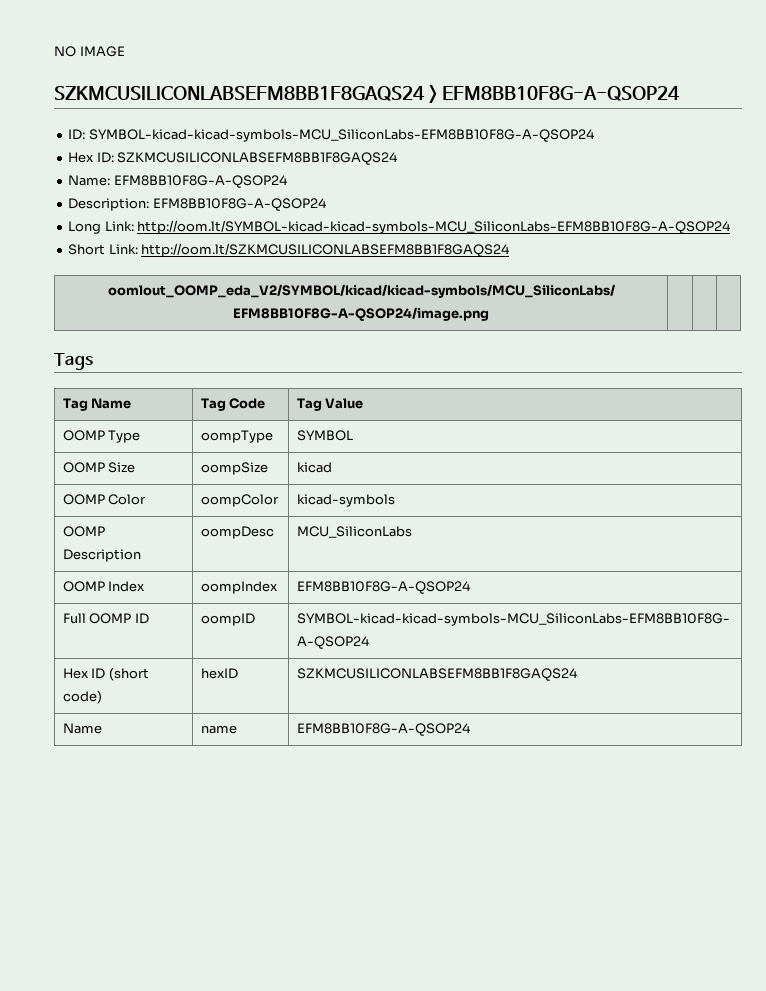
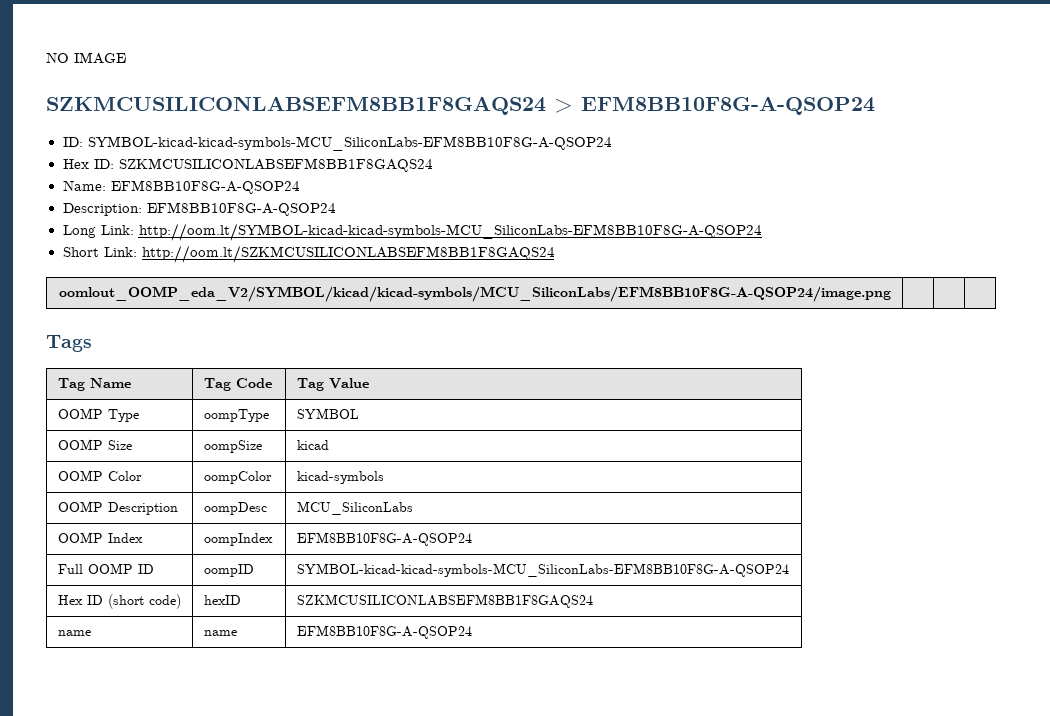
[62,723,102,734] Name -> [57,630,91,636] name

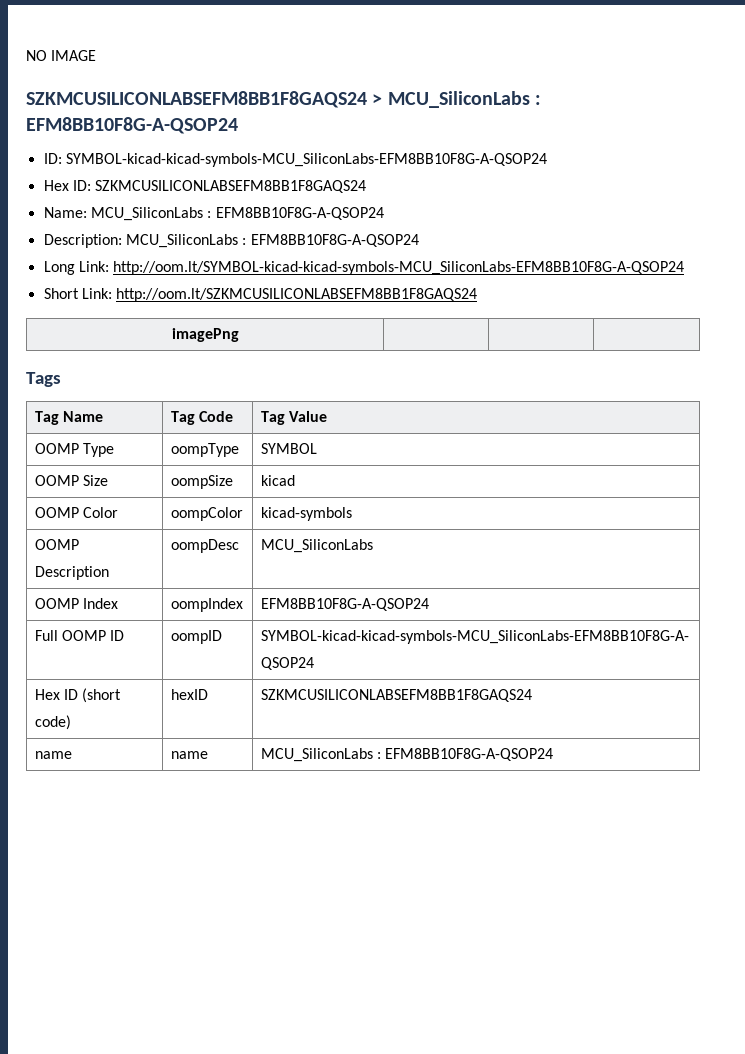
(573, 105) none -> [387,91,542,108] MCU_SiliconLabs :
(106, 185) none -> [90,207,212,221] MCU_SiliconLabs :
(142, 209) none -> [125,234,247,248] MCU_SiliconLabs :
[58,286,891,302] oomlout_OOMP_eda_V2/SYMBOL/kicad/kicad-symbols/MCU_SiliconLabs/EFM8BB10F8G-A-QSOP24/image.png -> [171,328,239,342] imagePng
(237, 633) none -> [260,748,381,762] MCU_SiliconLabs :

